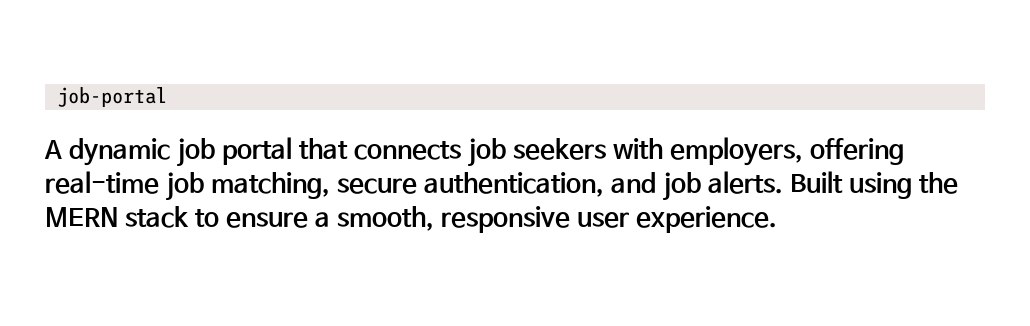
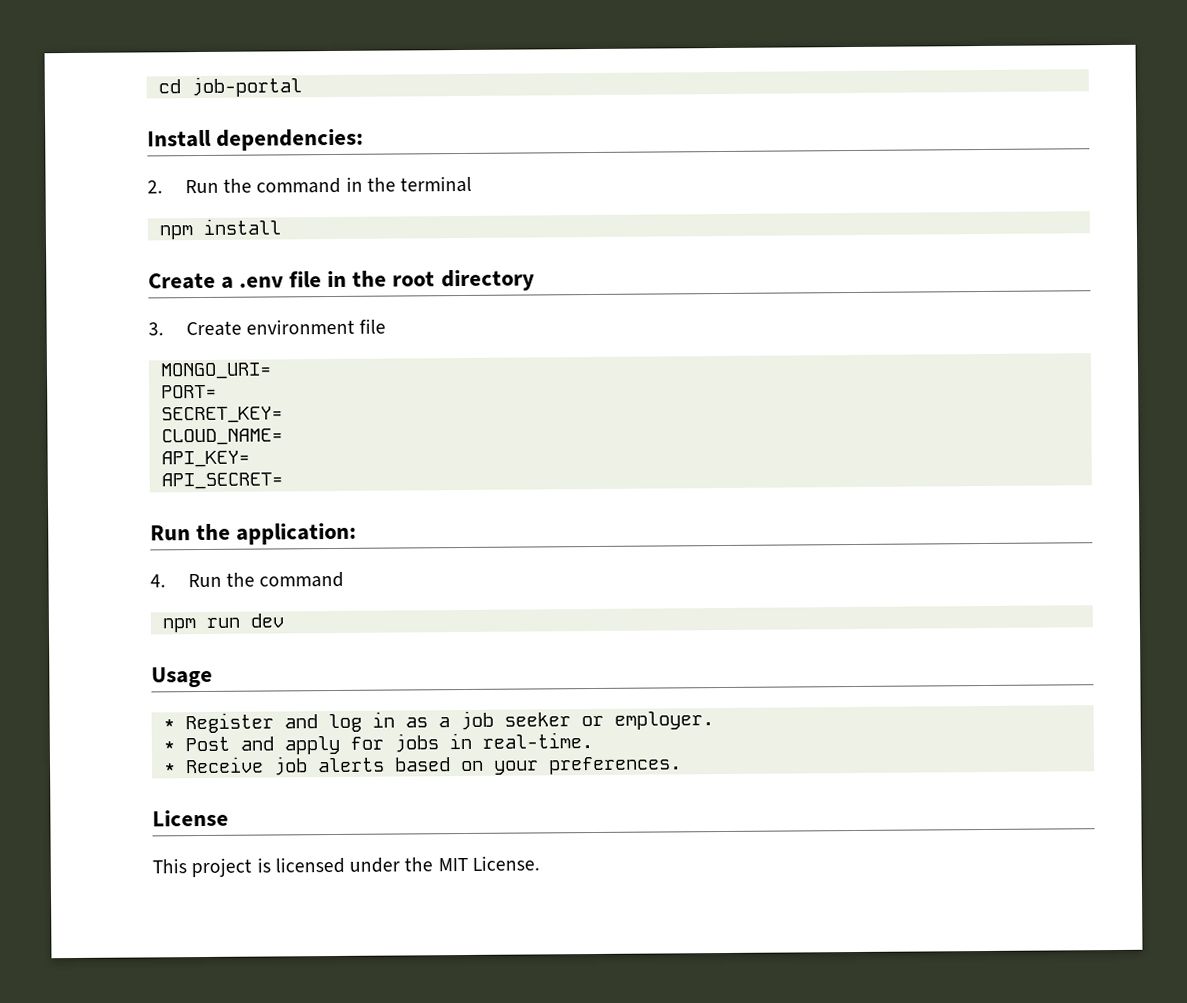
(56, 97) none -> [157,79,181,94] cd
[44,137,905,167] [45,171,959,201] [45,206,778,233] A dynamic job portal that connects job seekers with employers, offering real-time job matching, secure authentication, and job alerts. Built using the MERN stack to ensure a smooth, responsive user experience. -> [147,128,365,151] [147,175,473,194] [158,218,281,240] [148,269,535,292] [148,318,387,337] [159,362,272,380] [160,384,217,399] [160,406,283,424] [160,428,283,446] [160,450,250,468] [160,472,283,490] [150,522,358,545] [150,571,345,588] [161,613,284,633] [151,666,213,688] [162,710,714,734] [162,732,593,755] [162,756,682,776] [152,809,229,827] [152,855,540,878] Install dependencies: // 2. Run the command in the terminal // npm install // Create a .env file in the root directory // 3. Create environment file // MONGO_URI= // PORT= // SECRET_KEY= // CLOUD_NAME= // API_KEY= // API_SECRET= // Run the application: // 4. Run the command // npm run dev // Usage // * Register and log in as a job seeker or employer. // * Post and apply for jobs in real-time. // * Receive job alerts based on your preferences. // License // This project is licensed under the MIT License.

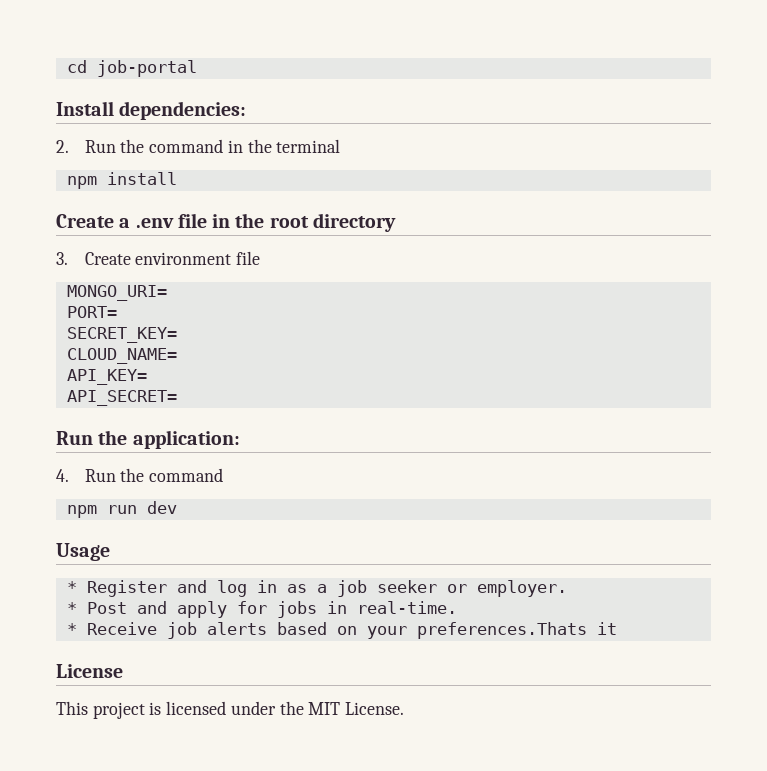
[547,756,682,775] preferences. -> [416,622,617,639] preferences.Thats it

